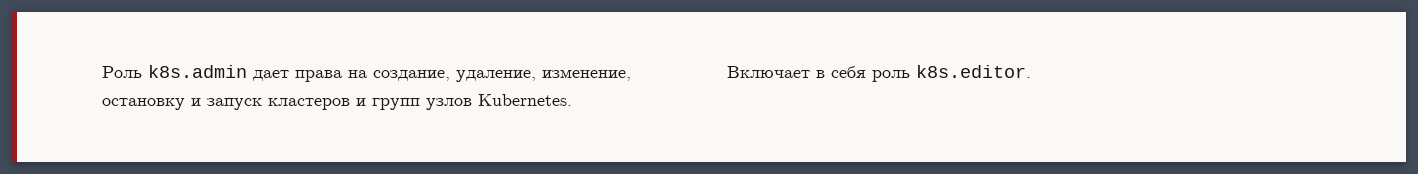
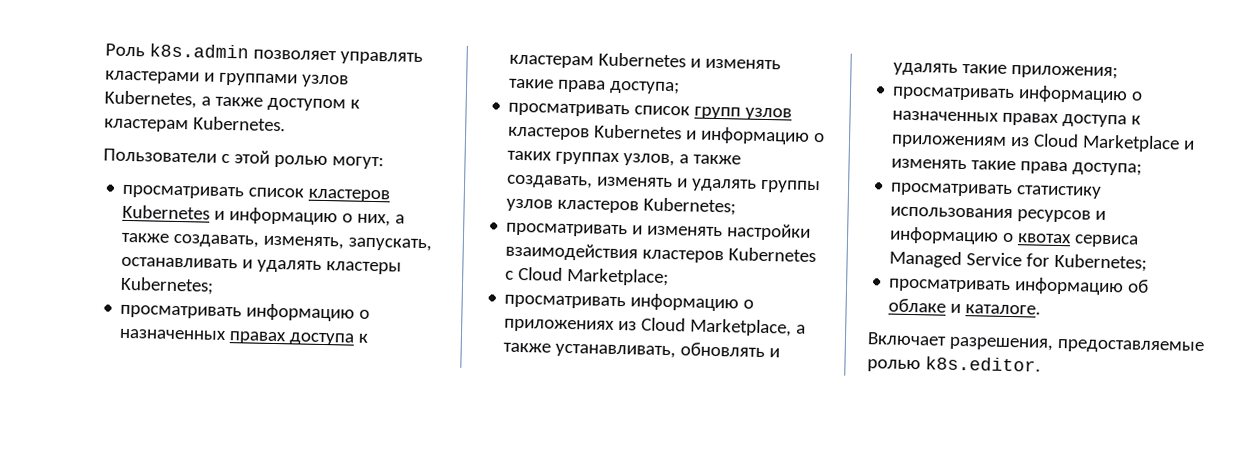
[253,69,631,82] [102,94,572,110] [727,66,910,82] дает права на создание, удаление, изменение, остановку и запуск кластеров и групп узлов Kubernetes. // Включает в себя роль -> [252,49,423,65] [105,70,349,88] [104,90,360,112] [104,116,286,133] [103,148,384,170] [122,184,391,203] [122,204,406,227] [121,232,433,252] [121,256,403,275] [120,276,215,295] [120,303,371,322] [119,328,369,346] [509,52,782,70] [509,78,681,95] [508,102,793,121] [507,124,826,145] [507,150,742,167] [507,174,822,194] [506,197,737,216] [506,222,812,241] [505,242,817,264] [505,266,670,287] [504,293,755,312] [504,317,807,337] [503,342,781,359] [893,62,1119,80] [892,85,1144,104] [892,110,1142,128] [891,133,1196,153] [891,158,1143,176] [890,182,1103,199] [890,206,1107,223] [889,226,1140,248] [889,250,1148,272] [888,277,1150,296] [888,298,1042,315] [867,332,1204,354] [867,359,921,373] позволяет управлять кластерами и группами узлов Kubernetes, а также доступом к кластерам Kubernetes. // Пользователи с этой ролью могут: // просматривать список кластеров Kubernetes и информацию о них, а также создавать, изменять, запускать, останавливать и удалять кластеры Kubernetes; // просматривать информацию о назначенных правах доступа к кластерам Kubernetes и изменять такие права доступа; // просматривать список групп узлов кластеров Kubernetes и информацию о таких группах узлов, а также создавать, изменять и удалять группы узлов кластеров Kubernetes; // просматривать и изменять настройки взаимодействия кластеров Kubernetes с Cloud Marketplace; // просматривать информацию о приложениях из Cloud Marketplace, а также устанавливать, обновлять и удалять такие приложения; // просматривать информацию о назначенных правах доступа к приложениям из Cloud Marketplace и изменять такие права доступа; // просматривать статистику использования ресурсов и информацию о квотах сервиса Managed Service for Kubernetes; // просматривать информацию об облаке и каталоге. // Включает разрешения, предоставляемые ролью

